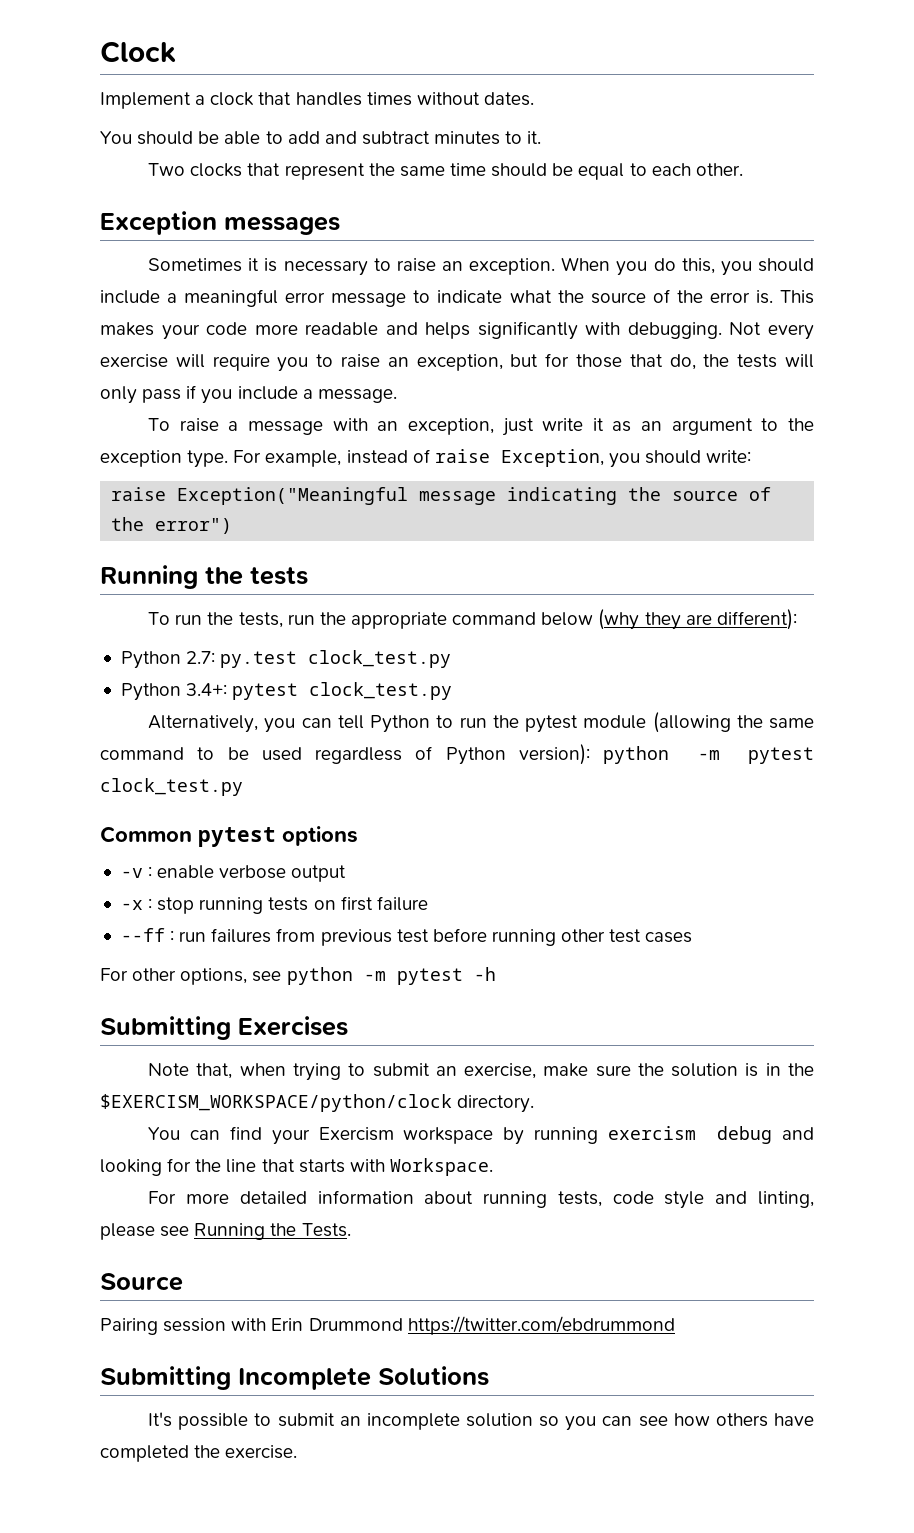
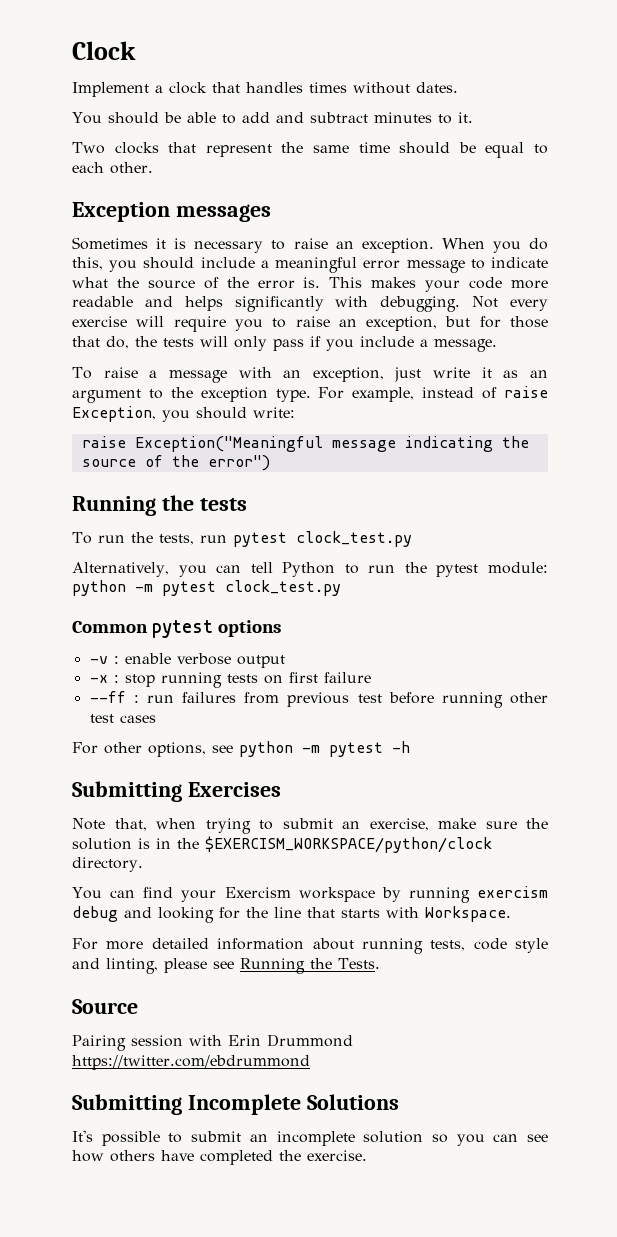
[319,609,797,630] [120,650,452,669] [120,683,228,701] the appropriate command below (why they are different): // Python 2.7: py.test clock_test.py // Python 3.4+: -> (227, 539) none
[583,712,814,733] [100,744,590,765] module (allowing the same command to be used regardless of Python version): -> [488,562,548,574] module:

